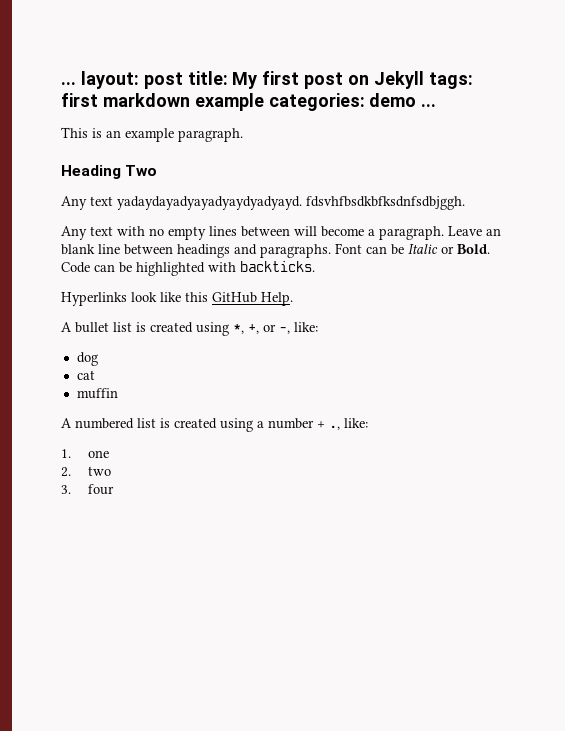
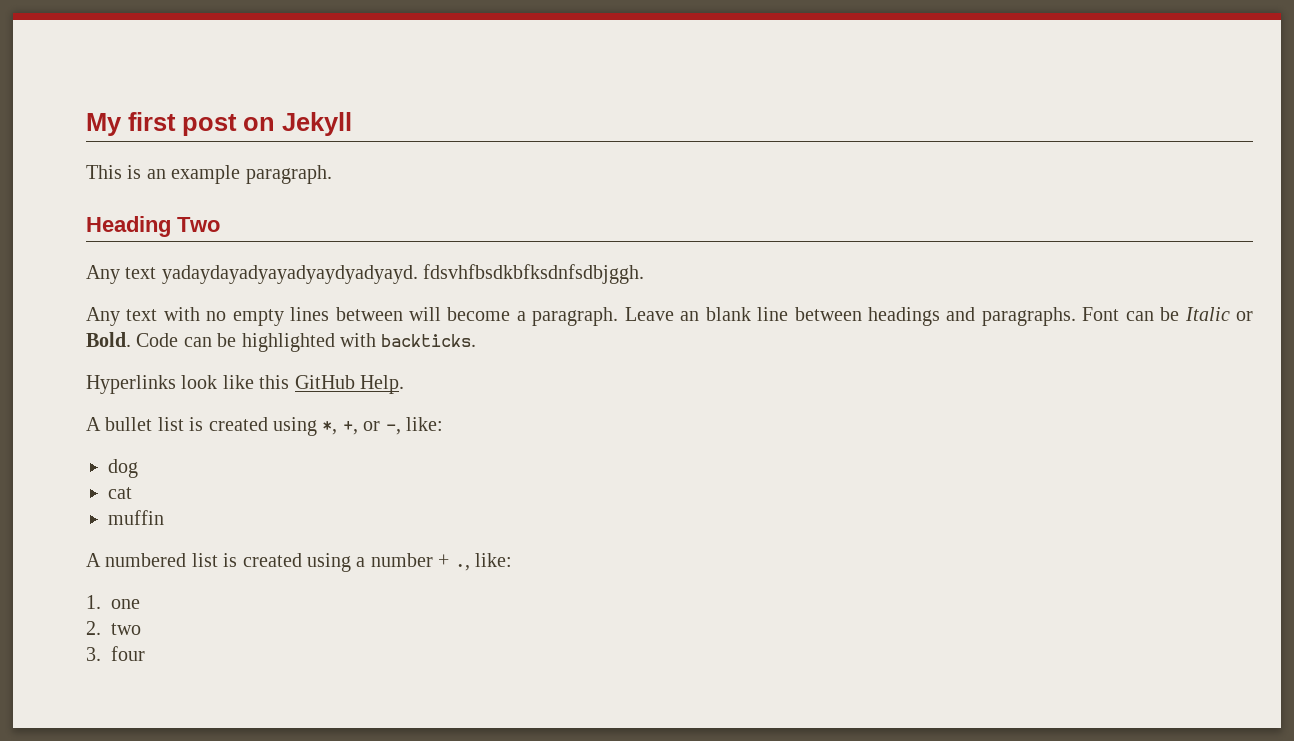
[61,71,228,89] ... layout: post title: -> (86, 124) none
[428,72,473,89] [61,93,437,111] tags: first markdown example categories: demo ... -> (352, 124) none

